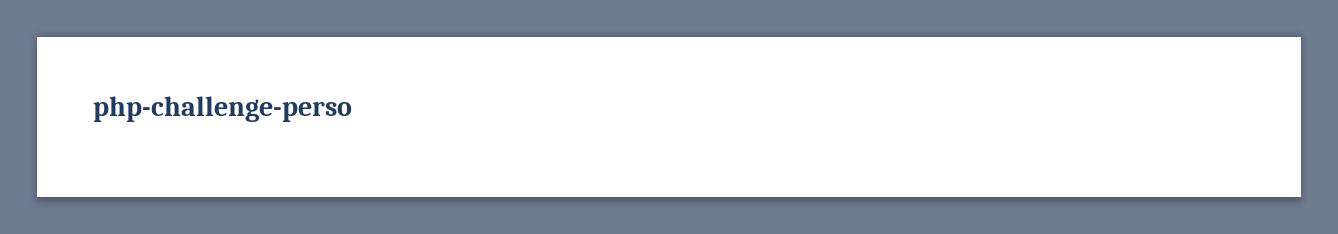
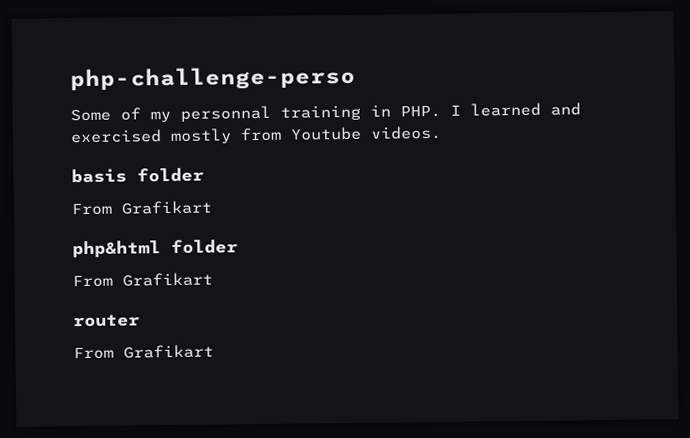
(352, 109) none -> [70,102,581,123] [70,125,442,144] [71,167,204,184] [71,200,212,216] [72,239,238,259] [72,272,213,288] [73,314,140,328] [73,344,214,360] // Some of my personnal training in PHP. I learned and exercised mostly from Youtube videos. // basis folder // From Grafikart // php&html folder // From Grafikart // router // From Grafikart

